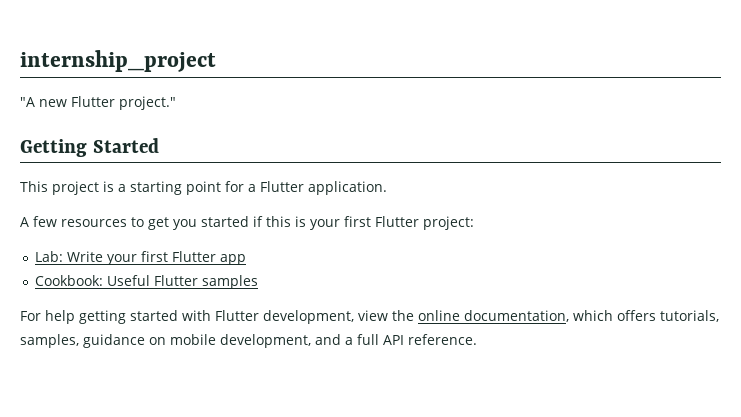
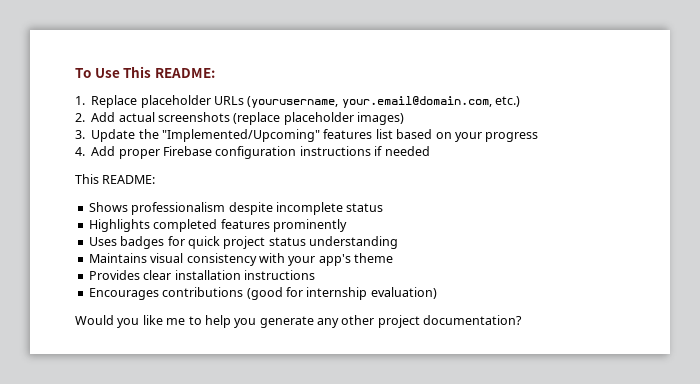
[20,50,216,72] [20,96,176,110] [20,138,159,157] [20,181,387,195] [20,216,474,230] [35,251,247,265] [35,275,259,289] [20,310,719,324] [20,334,477,348] internship_project // "A new Flutter project." // Getting Started // This project is a starting point for a Flutter application. // A few resources to get you started if this is your first Flutter project: // Lab: Write your first Flutter app // Cookbook: Useful Flutter samples // For help getting started with Flutter development, view the online documentation, which offers tutorials, samples, guidance on mobile development, and a full API reference. -> [75,66,215,78] [75,95,521,108] [75,112,405,125] [75,129,539,142] [75,146,430,159] [75,174,156,184] [88,202,384,215] [88,219,347,232] [88,236,398,249] [88,253,393,266] [88,270,315,280] [88,287,437,300] [75,315,523,328] To Use This README: // 1. Replace placeholder URLs (yourusername, your.email@domain.com, etc.) // 2. Add actual screenshots (replace placeholder images) // 3. Update the "Implemented/Upcoming" features list based on your progress // 4. Add proper Firebase configuration instructions if needed // This README: // Shows professionalism despite incomplete status // Highlights completed features prominently // Uses badges for quick project status understanding // Maintains visual consistency with your app's theme // Provides clear installation instructions // Encourages contributions (good for internship evaluation) // Would you like me to help you generate any other project documentation?

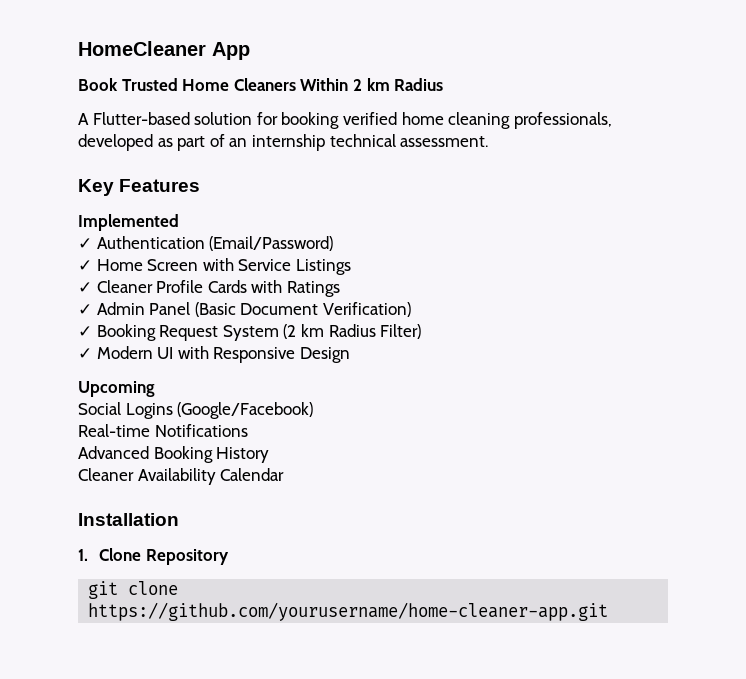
[75,66,215,78] [75,95,521,108] [75,112,405,125] [75,129,539,142] [75,146,430,159] [75,174,156,184] [88,202,384,215] [88,219,347,232] [88,236,398,249] [88,253,393,266] [88,270,315,280] [88,287,437,300] [75,315,523,328] To Use This README: // 1. Replace placeholder URLs (yourusername, your.email@domain.com, etc.) // 2. Add actual screenshots (replace placeholder images) // 3. Update the "Implemented/Upcoming" features list based on your progress // 4. Add proper Firebase configuration instructions if needed // This README: // Shows professionalism despite incomplete status // Highlights completed features prominently // Uses badges for quick project status understanding // Maintains visual consistency with your app's theme // Provides clear installation instructions // Encourages contributions (good for internship evaluation) // Would you like me to help you generate any other project documentation? -> [78,41,250,60] [78,78,444,91] [78,112,612,129] [78,134,489,151] [78,179,201,196] [78,214,179,231] [78,236,334,251] [78,258,351,275] [78,280,340,297] [78,302,411,317] [78,324,422,341] [78,346,350,363] [78,381,155,397] [78,402,314,419] [78,424,248,437] [78,446,270,463] [78,468,285,485] [78,513,179,526] [78,548,230,565] [88,581,179,599] [88,602,609,621] HomeCleaner App // Book Trusted Home Cleaners Within 2 km Radius // A Flutter-based solution for booking verified home cleaning professionals, developed as part of an internship technical assessment. // Key Features // Implemented // ✓ Authentication (Email/Password) // ✓ Home Screen with Service Listings // ✓ Cleaner Profile Cards with Ratings // ✓ Admin Panel (Basic Document Verification) // ✓ Booking Request System (2 km Radius Filter) // ✓ Modern UI with Responsive Design // Upcoming // Social Logins (Google/Facebook) // Real-time Notifications // Advanced Booking History // Cleaner Availability Calendar // Installation // 1. Clone Repository // git clone https://github.com/yourusername/home-cleaner-app.git

